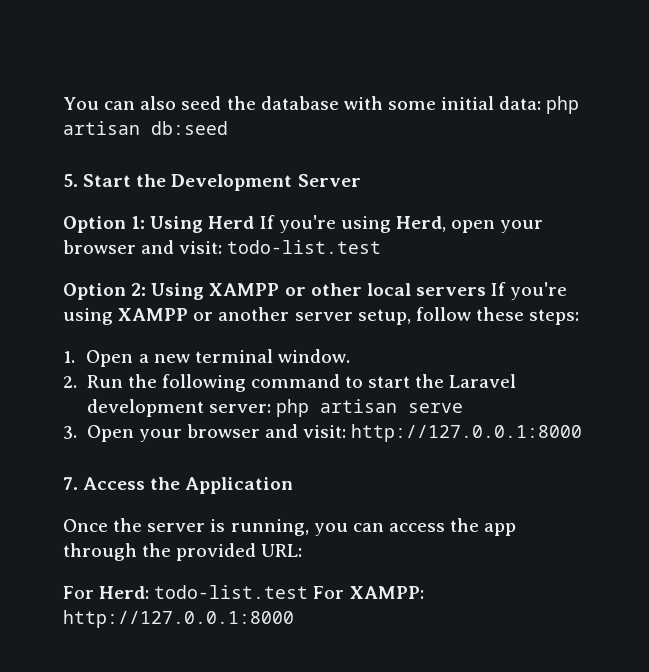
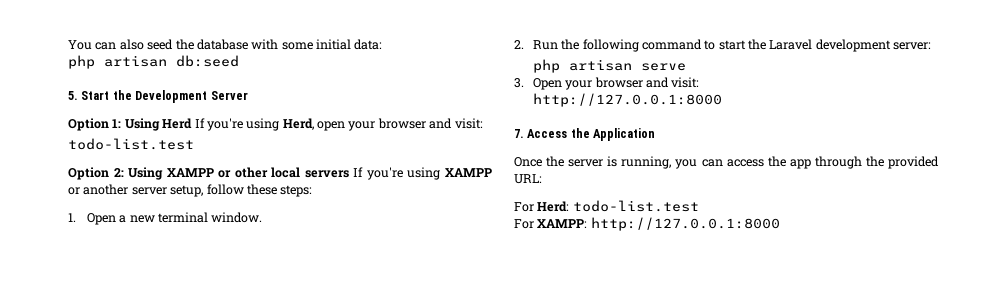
(542, 103) none -> (383, 44) //
(223, 247) none -> (483, 123) //
(271, 408) none -> (932, 46) //
(347, 431) none -> (700, 82) //
(309, 592) none -> (699, 206) //

